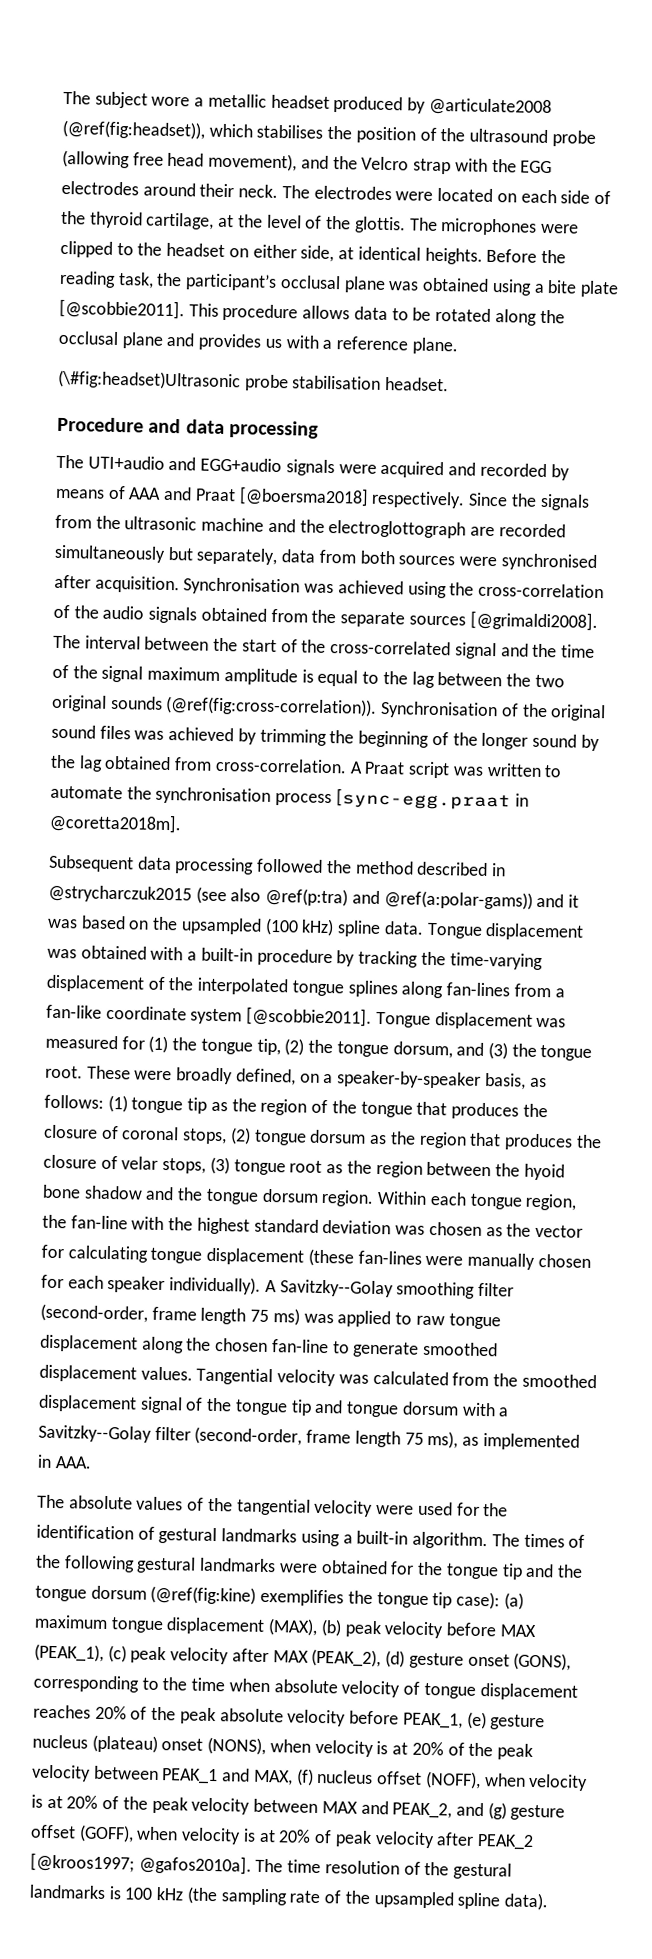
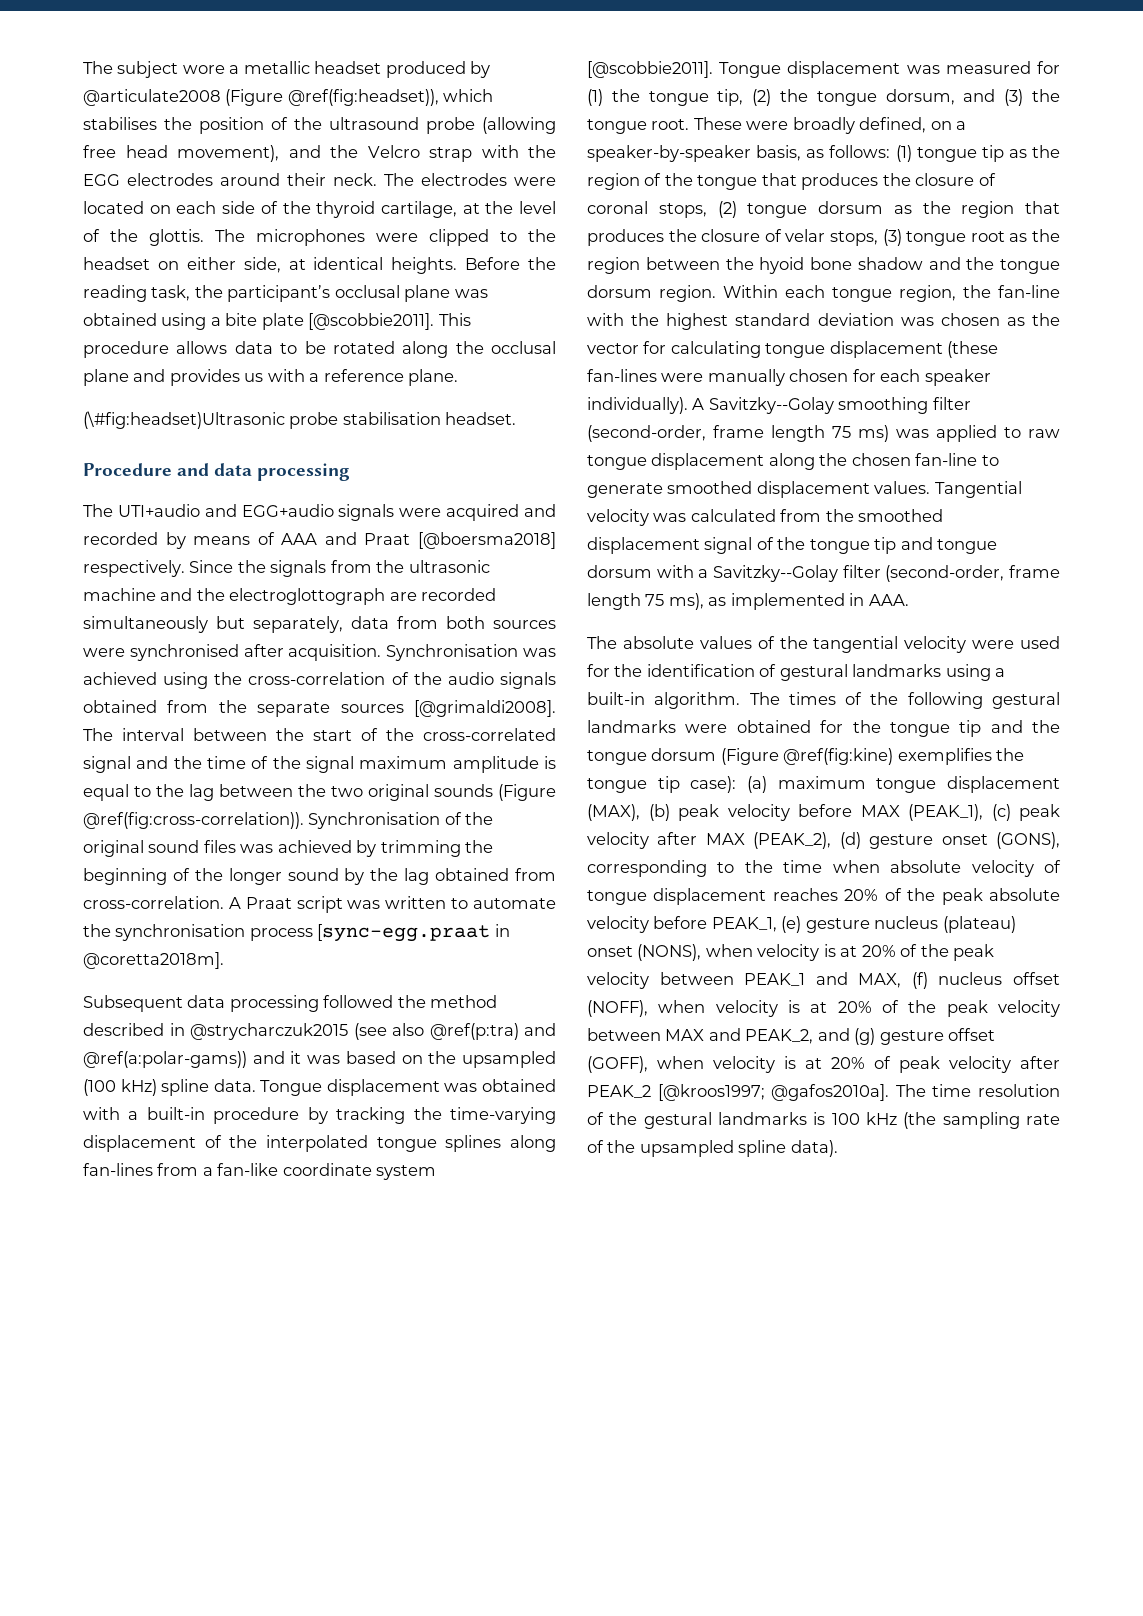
[62,119,205,140] (@ref(fig:headset)), -> [225,89,439,106] (Figure @ref(fig:headset)),
[165,695,378,717] (@ref(fig:cross-correlation)). -> [498,784,556,801] [83,812,304,829] (Figure @ref(fig:cross-correlation)).
[150,1585,257,1605] (@ref(fig:kine) -> [720,748,894,765] (Figure @ref(fig:kine)

